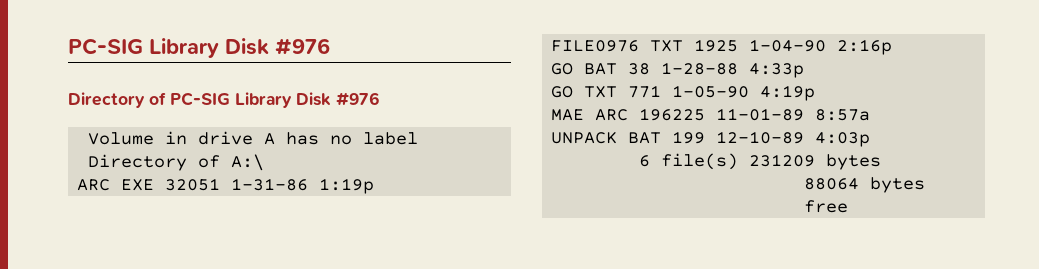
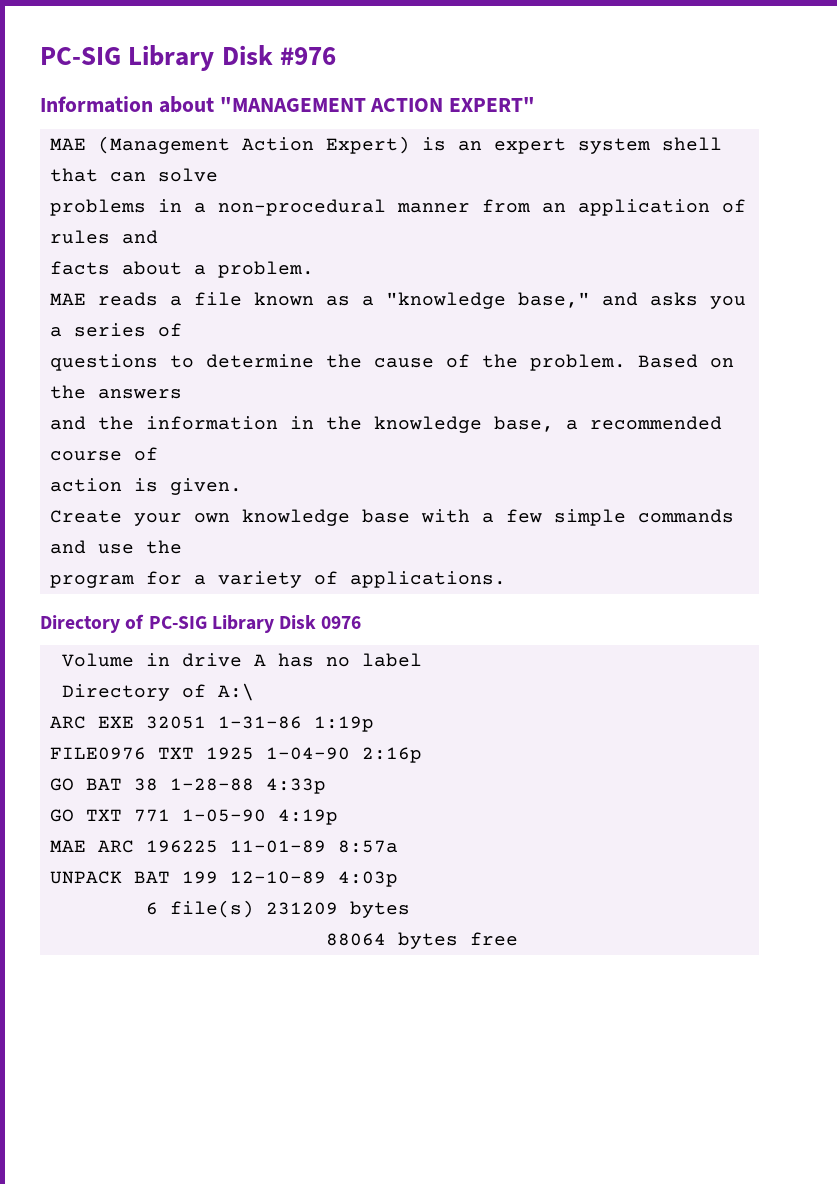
[68,38,330,58] PC-SIG Library Disk #976 -> [40,45,336,71] [40,96,536,113] [49,136,722,154] [49,168,218,182] [49,199,746,216] [49,230,158,244] [49,261,314,278] [49,292,746,309] [49,323,182,337] [49,354,734,371] [49,385,182,399] [49,416,722,433] [49,447,158,461] [49,478,242,495] [49,509,734,526] [49,540,182,554] [49,571,506,588] PC-SIG Library Disk #976 // Information about "MANAGEMENT ACTION EXPERT" // MAE (Management Action Expert) is an expert system shell that can solve // problems in a non-procedural manner from an application of rules and // facts about a problem. // MAE reads a file known as a "knowledge base," and asks you a series of // questions to determine the cause of the problem. Based on the answers // and the information in the knowledge base, a recommended course of // action is given. // Create your own knowledge base with a few simple commands and use the // program for a variety of applications.
[336,92,380,106] #976 -> [321,616,362,629] 0976

